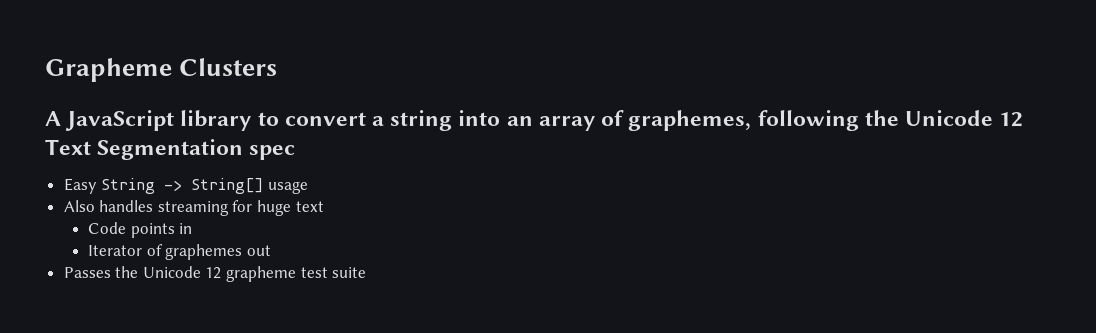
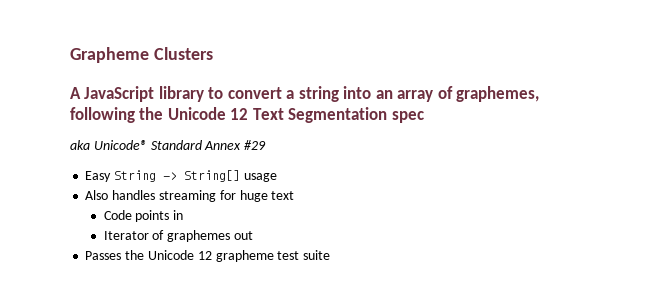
(296, 152) none -> [70,140,267,150] // aka Unicode® Standard Annex #29

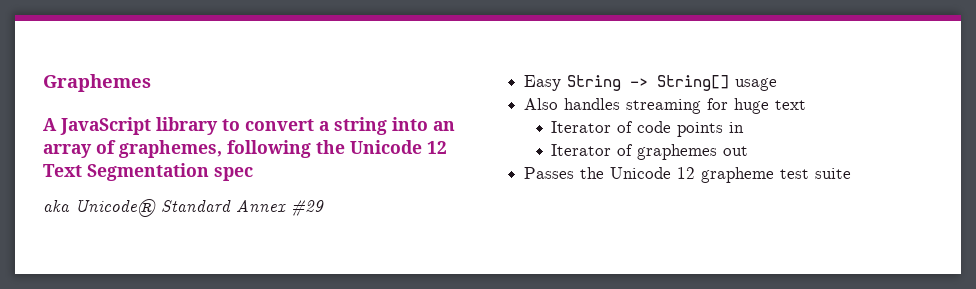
[70,47,213,63] Grapheme Clusters -> [43,74,151,92] Graphemes
[103,210,132,220] Code -> [551,121,672,133] Iterator of code

